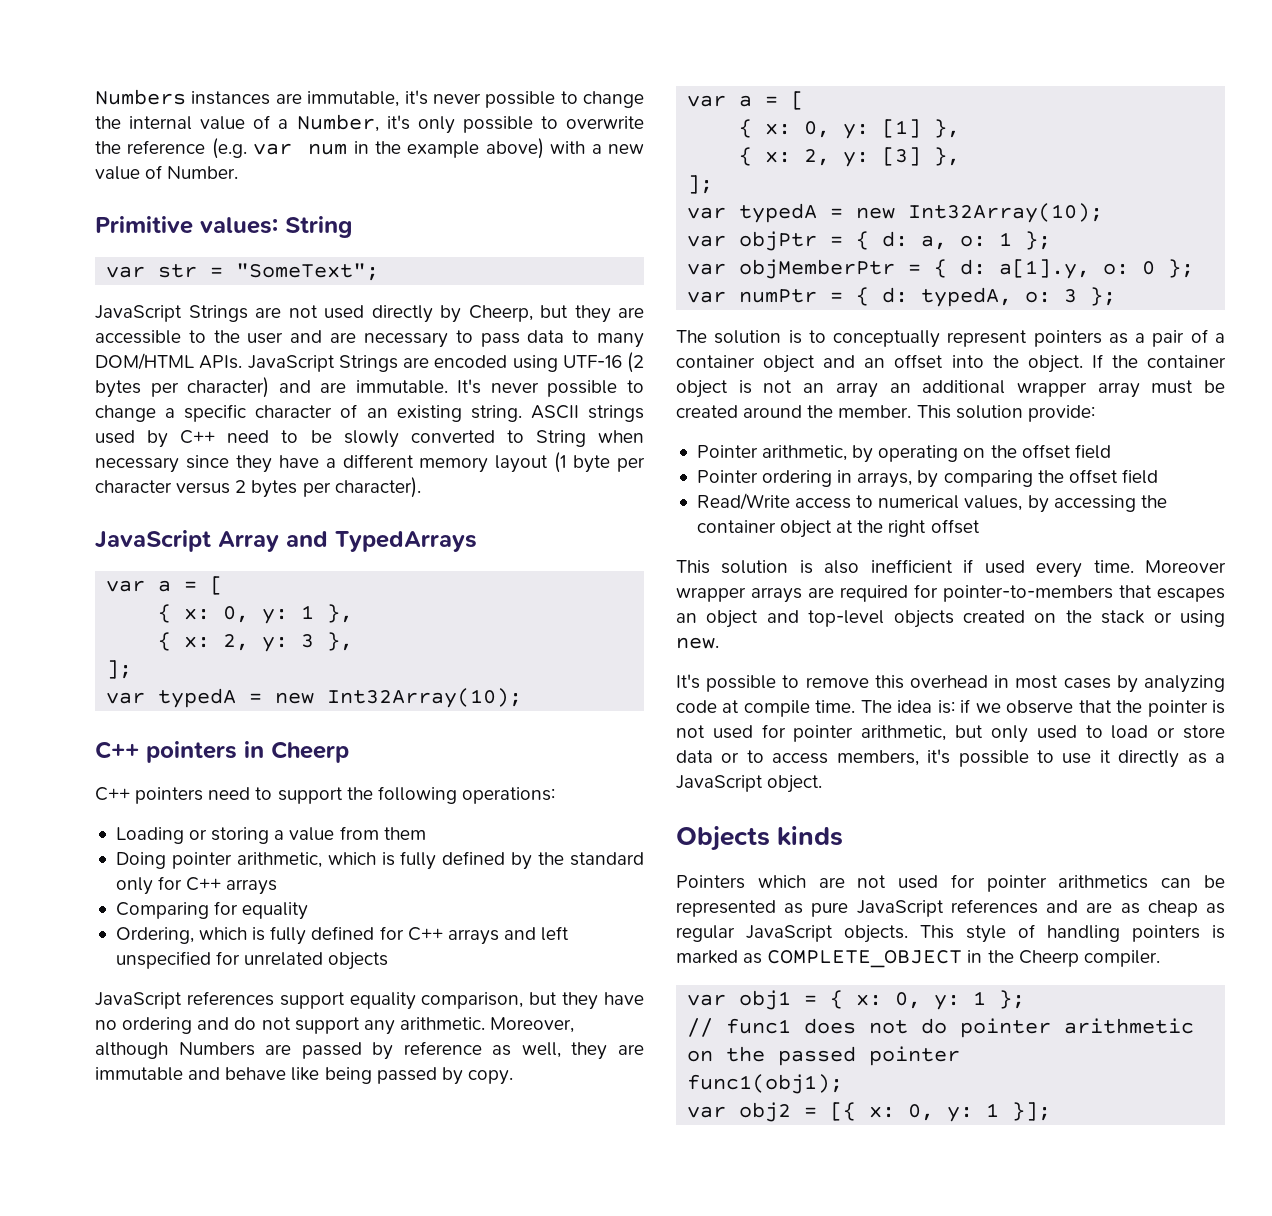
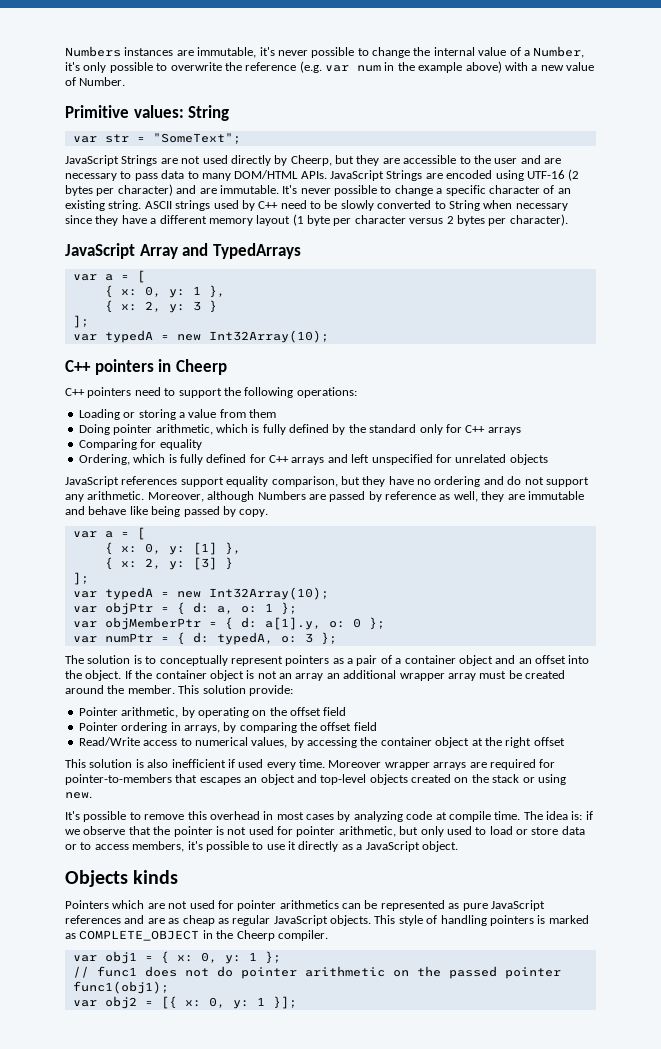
[327,632,354,651] }, -> [208,300,217,313] }
[934,147,961,166] }, -> [224,557,233,570] }

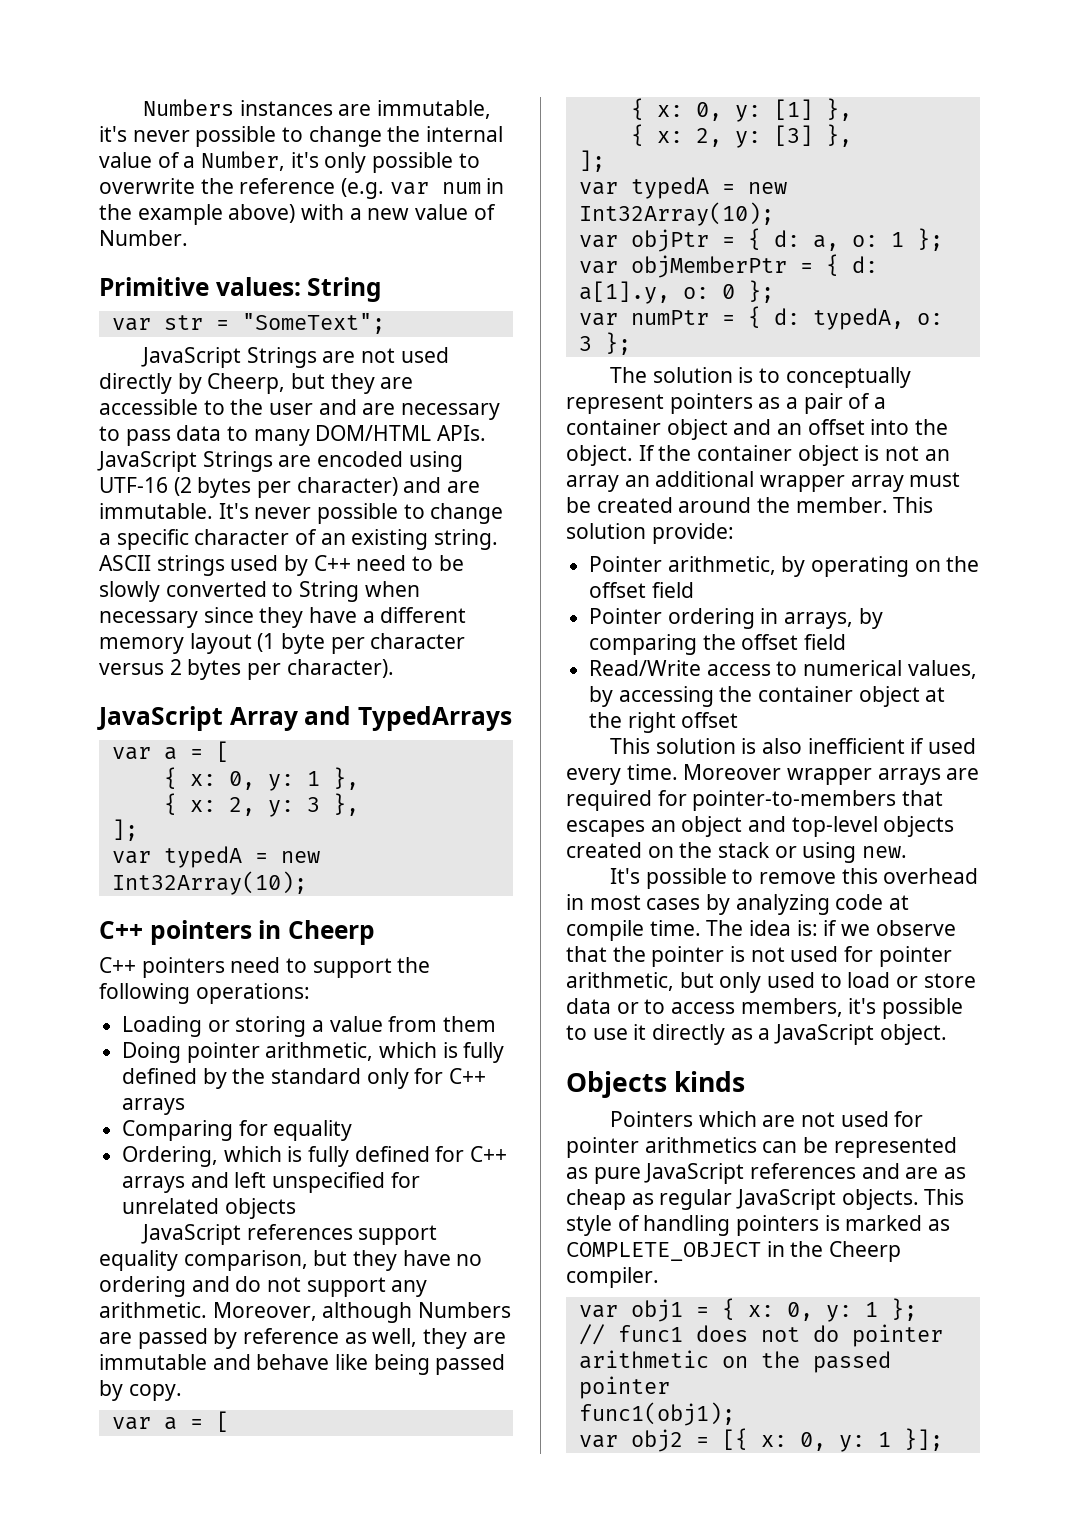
[208,300,217,313] } -> [332,793,359,816] },
[224,557,233,570] } -> [825,124,852,147] },

